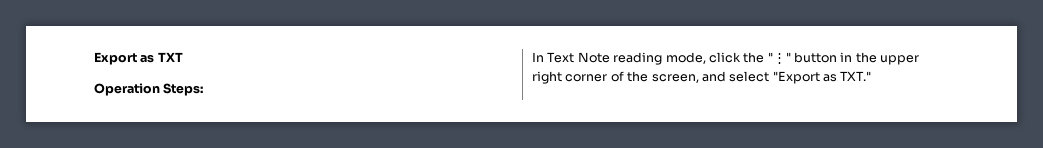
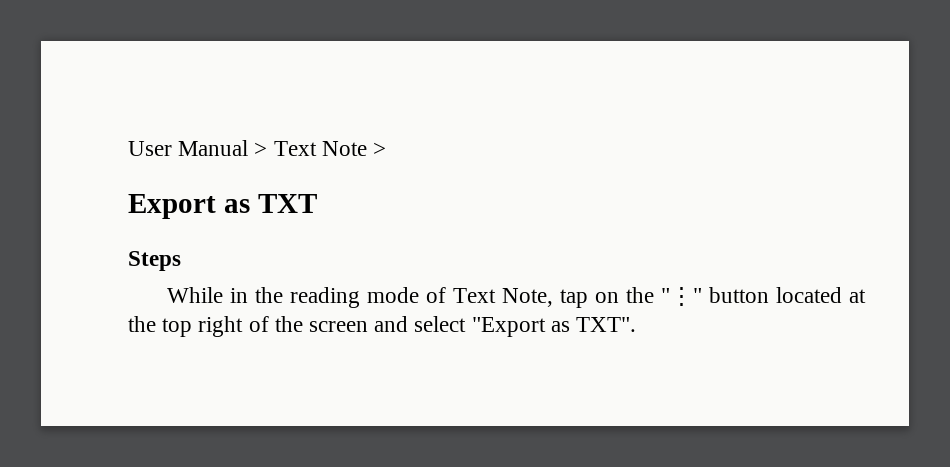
[94,52,183,65] [94,83,204,96] [532,52,920,65] [532,71,608,84] Export as TXT // Operation Steps: // In Text Note reading mode, click the "⋮" button in the upper right corner -> [128,140,387,156] [128,194,317,219] [128,251,181,271] [167,287,866,308] [128,316,244,337] User Manual > Text Note > // Export as TXT // Steps // While in the reading mode of Text Note, tap on the "⋮" button located at the top right
[651,74,699,83] screen, -> [309,321,369,332] screen
[840,71,872,81] TXT." -> [576,317,637,332] TXT".

